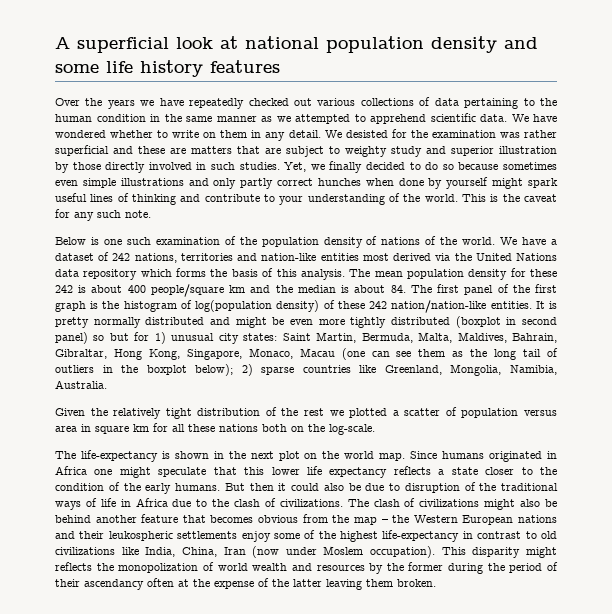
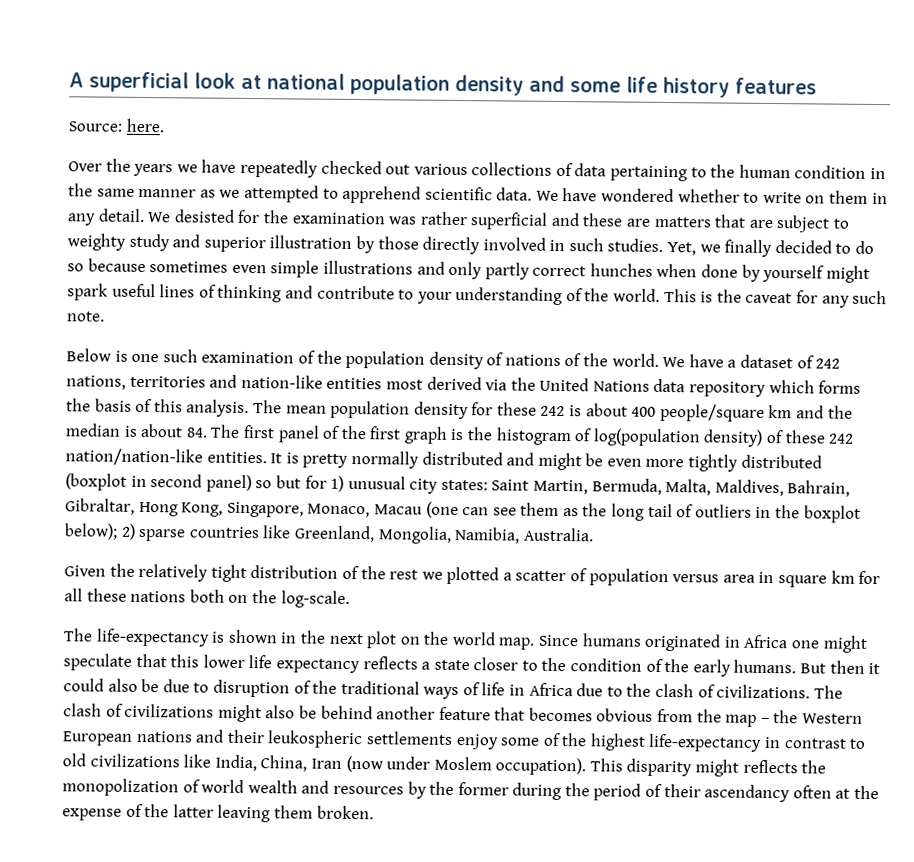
(280, 66) none -> [68,118,164,133] // Source: here.

